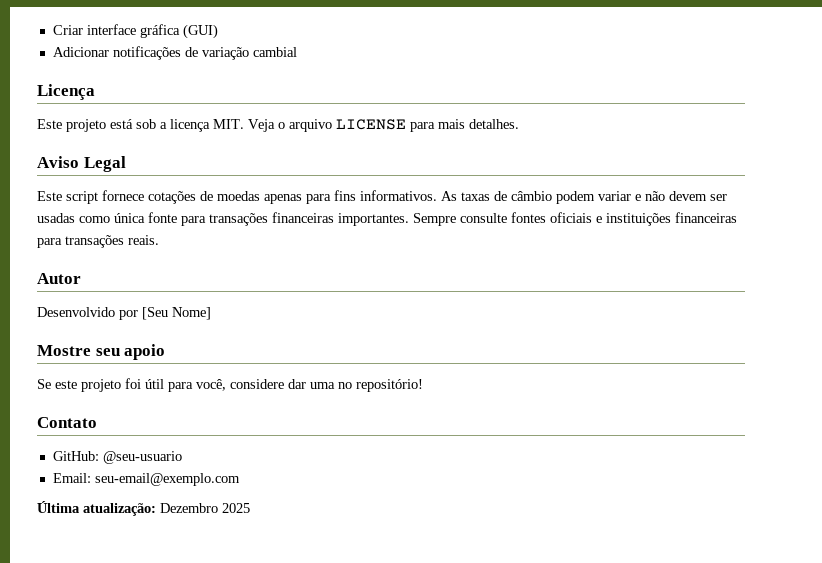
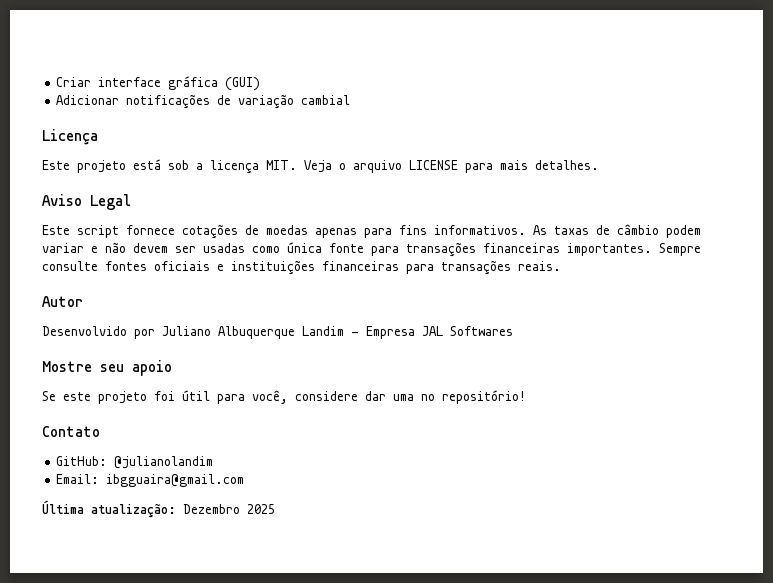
[142,307,211,320] [Seu Nome] -> [162,326,513,339] Juliano Albuquerque Landim - Empresa JAL Softwares
[102,451,182,464] @seu-usuario -> [114,456,214,469] @julianolandim
[94,473,240,486] seu-email@exemplo.com -> [106,474,245,487] ibgguaira@gmail.com

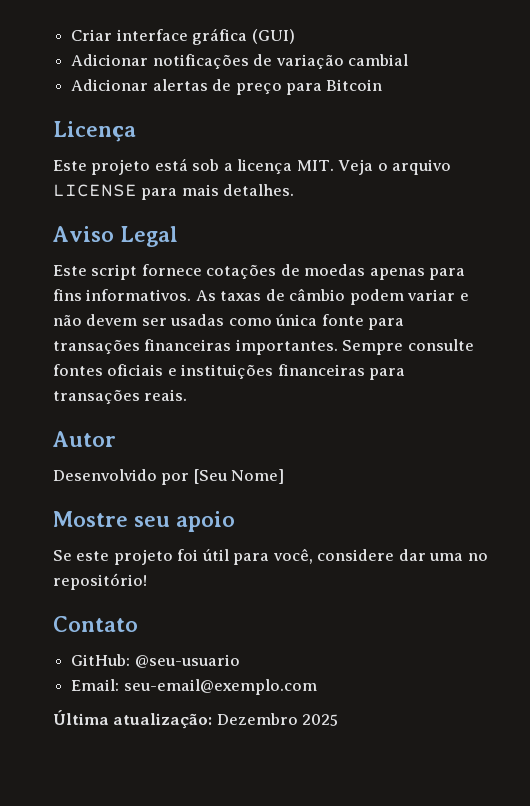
(351, 100) none -> [71,79,383,95] // Adicionar alertas de preço para Bitcoin
[162,326,513,339] Juliano Albuquerque Landim - Empresa JAL Softwares -> [193,469,285,484] [Seu Nome]
[114,456,214,469] @julianolandim -> [134,654,240,668] @seu-usuario
[106,474,245,487] ibgguaira@gmail.com -> [123,679,317,695] seu-email@exemplo.com

